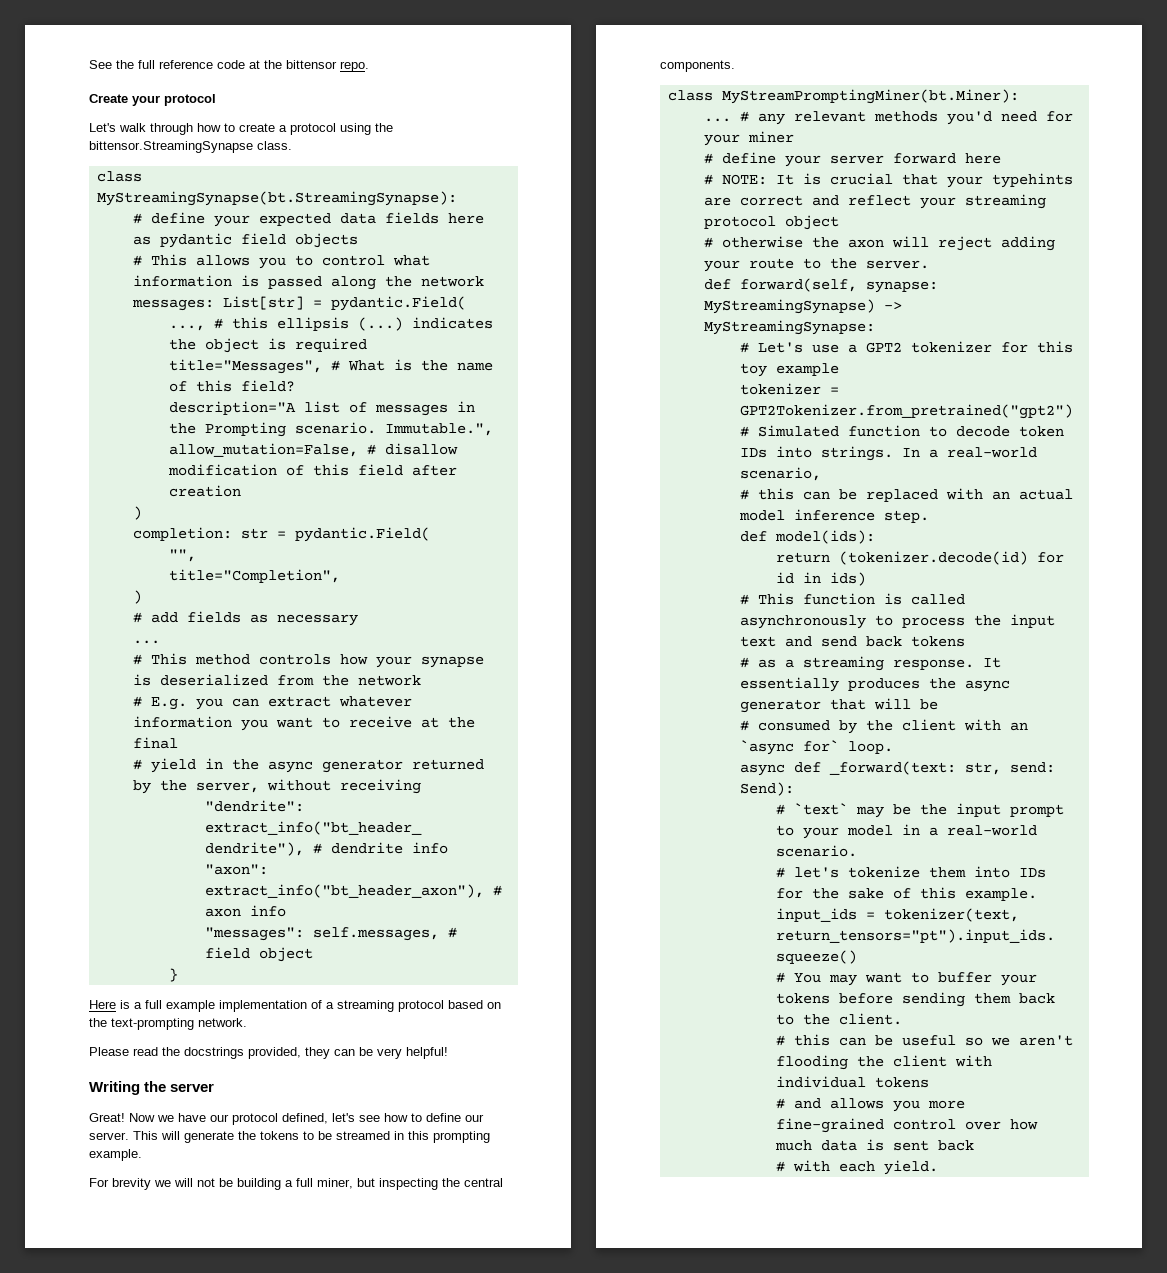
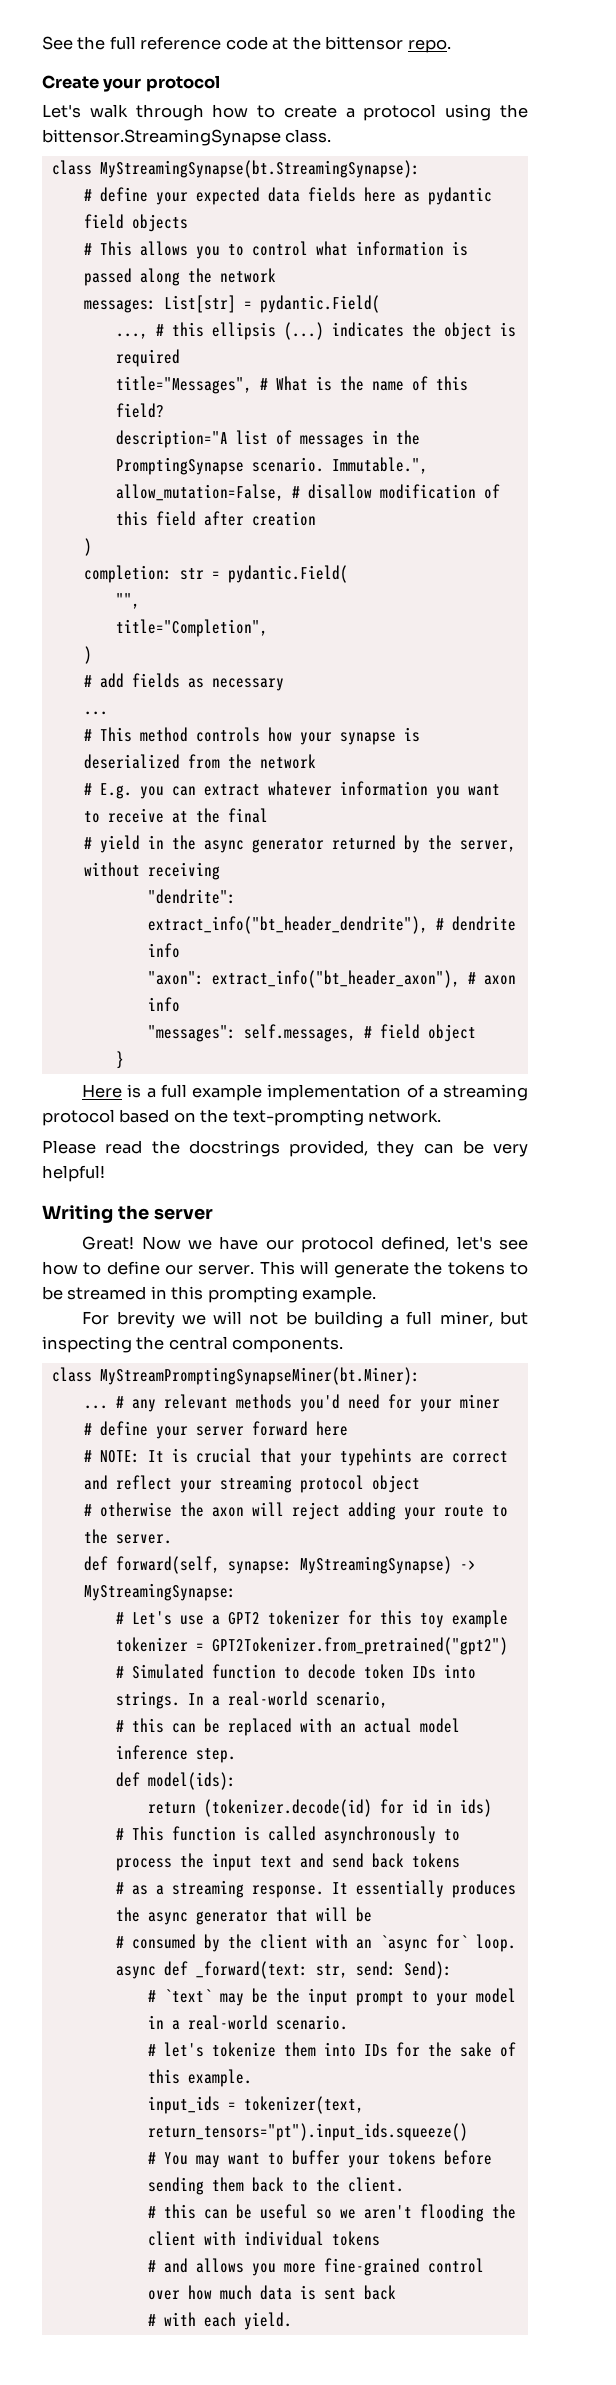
[204,422,286,437] Prompting -> [115,457,244,475] PromptingSynapse
[721,89,1019,104] MyStreamPromptingMiner(bt.Miner): -> [99,1367,420,1385] MyStreamPromptingSynapseMiner(bt.Miner):

